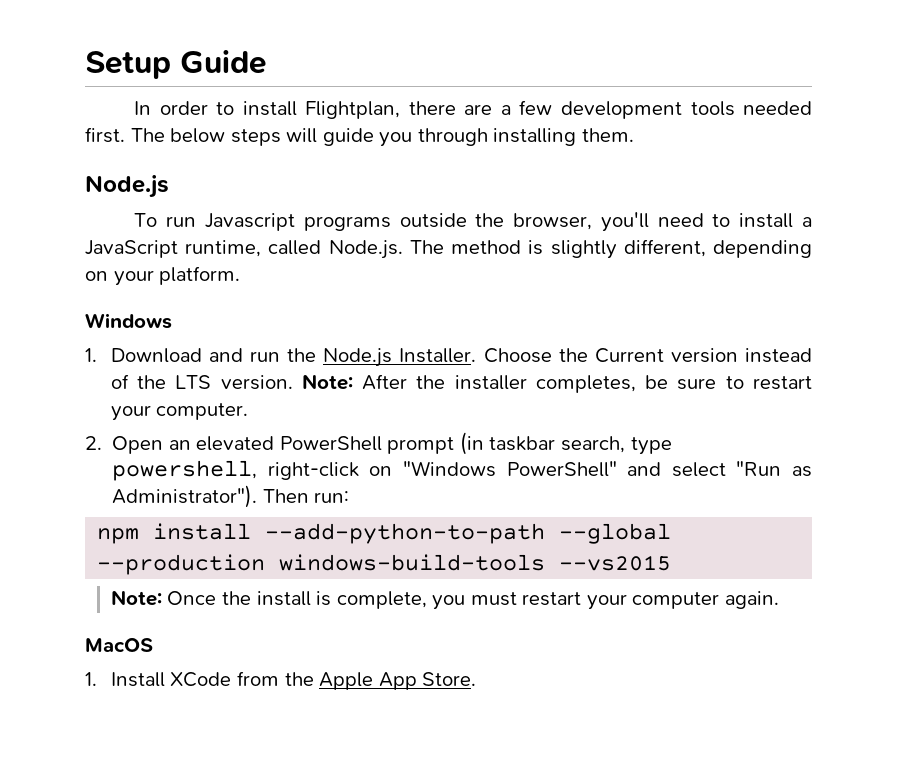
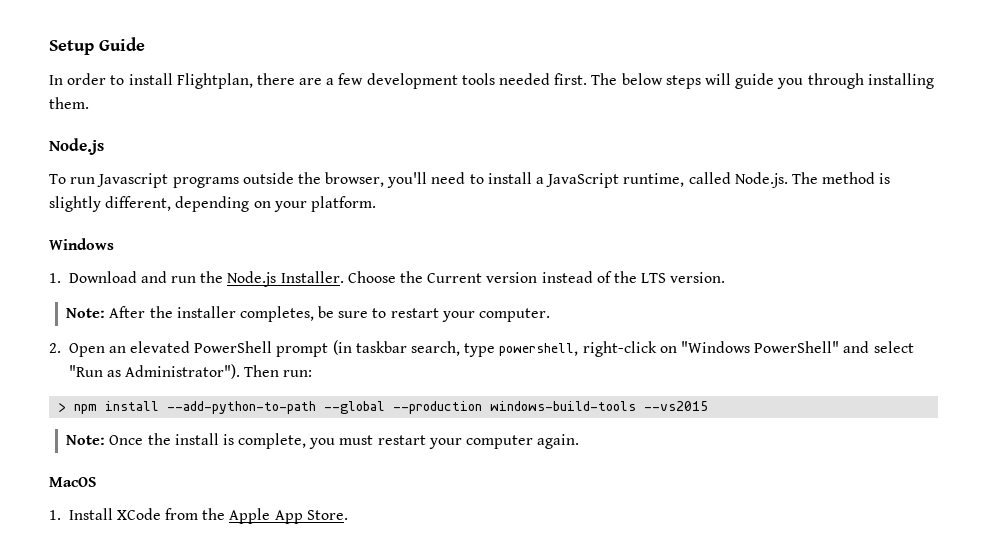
(293, 382) none -> (726, 277) //
(350, 497) none -> [58,403,67,412] >

